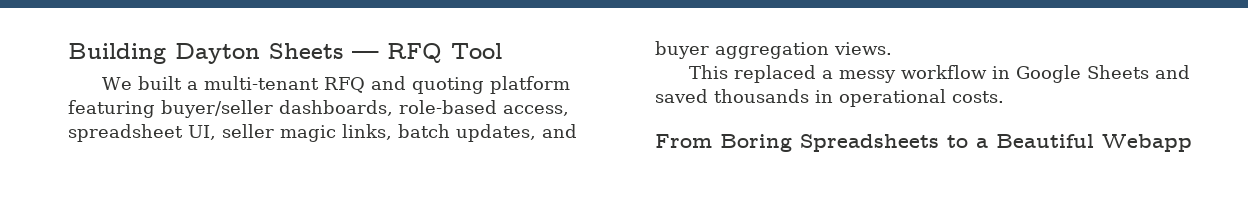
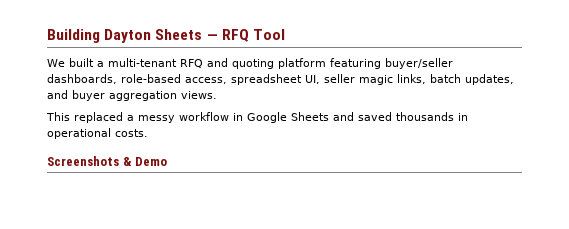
[655,134,1192,152] From Boring Spreadsheets to a Beautiful Webapp -> [47,156,168,166] Screenshots & Demo

